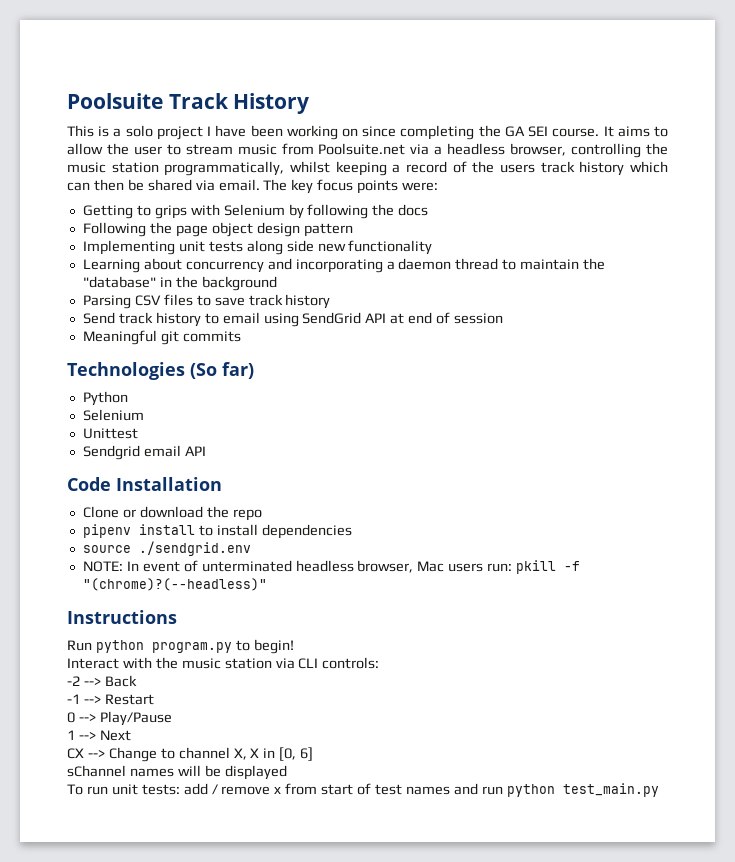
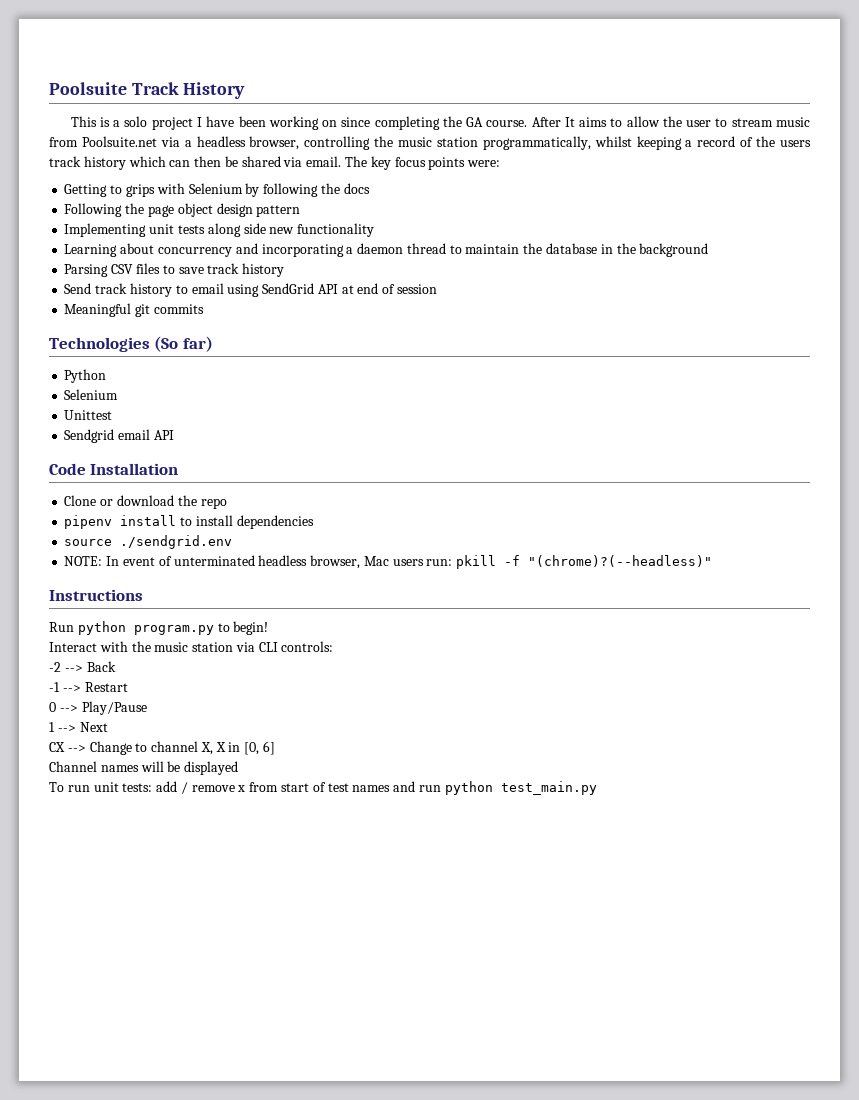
[528,126,600,137] SEI course. -> [486,117,561,127] course. After
[82,276,156,288] "database" -> [545,243,597,254] database
[67,765,126,777] sChannel -> [49,761,97,772] Channel

